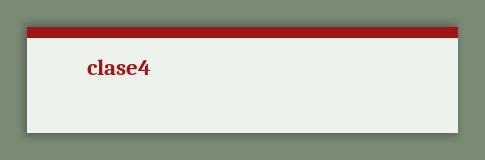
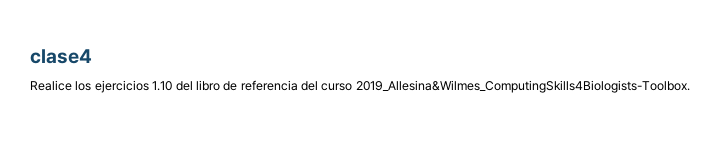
(151, 67) none -> [30,80,690,93] // Realice los ejercicios 1.10 del libro de referencia del curso 2019_Allesina&Wilmes_ComputingSkills4Biologists-Toolbox.

